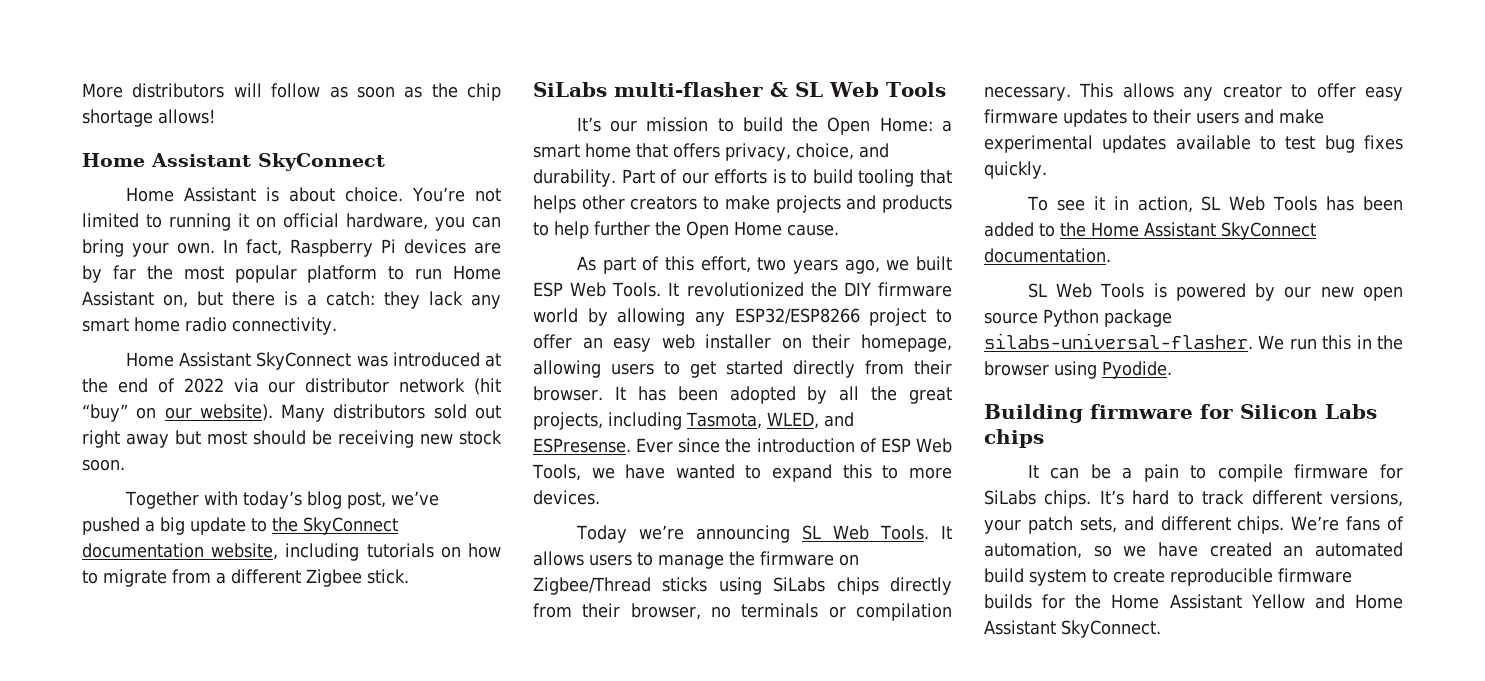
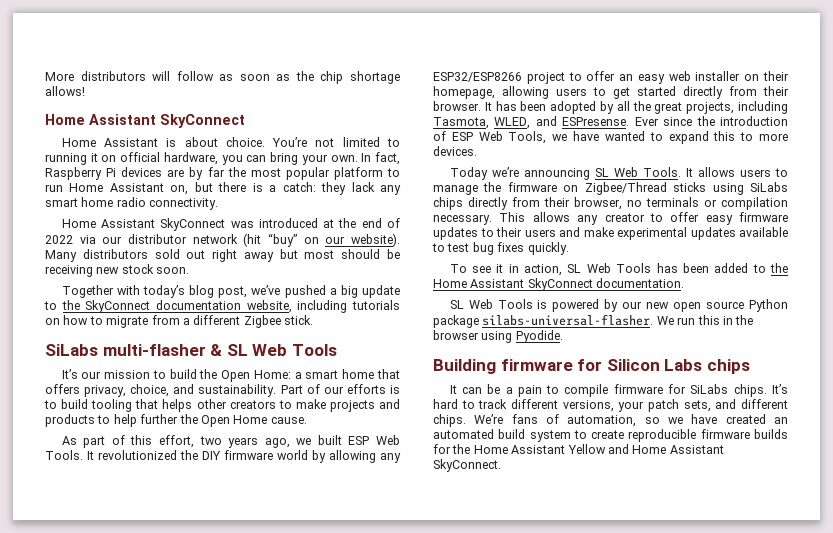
[533,169,616,187] durability. -> [198,384,277,397] sustainability.

